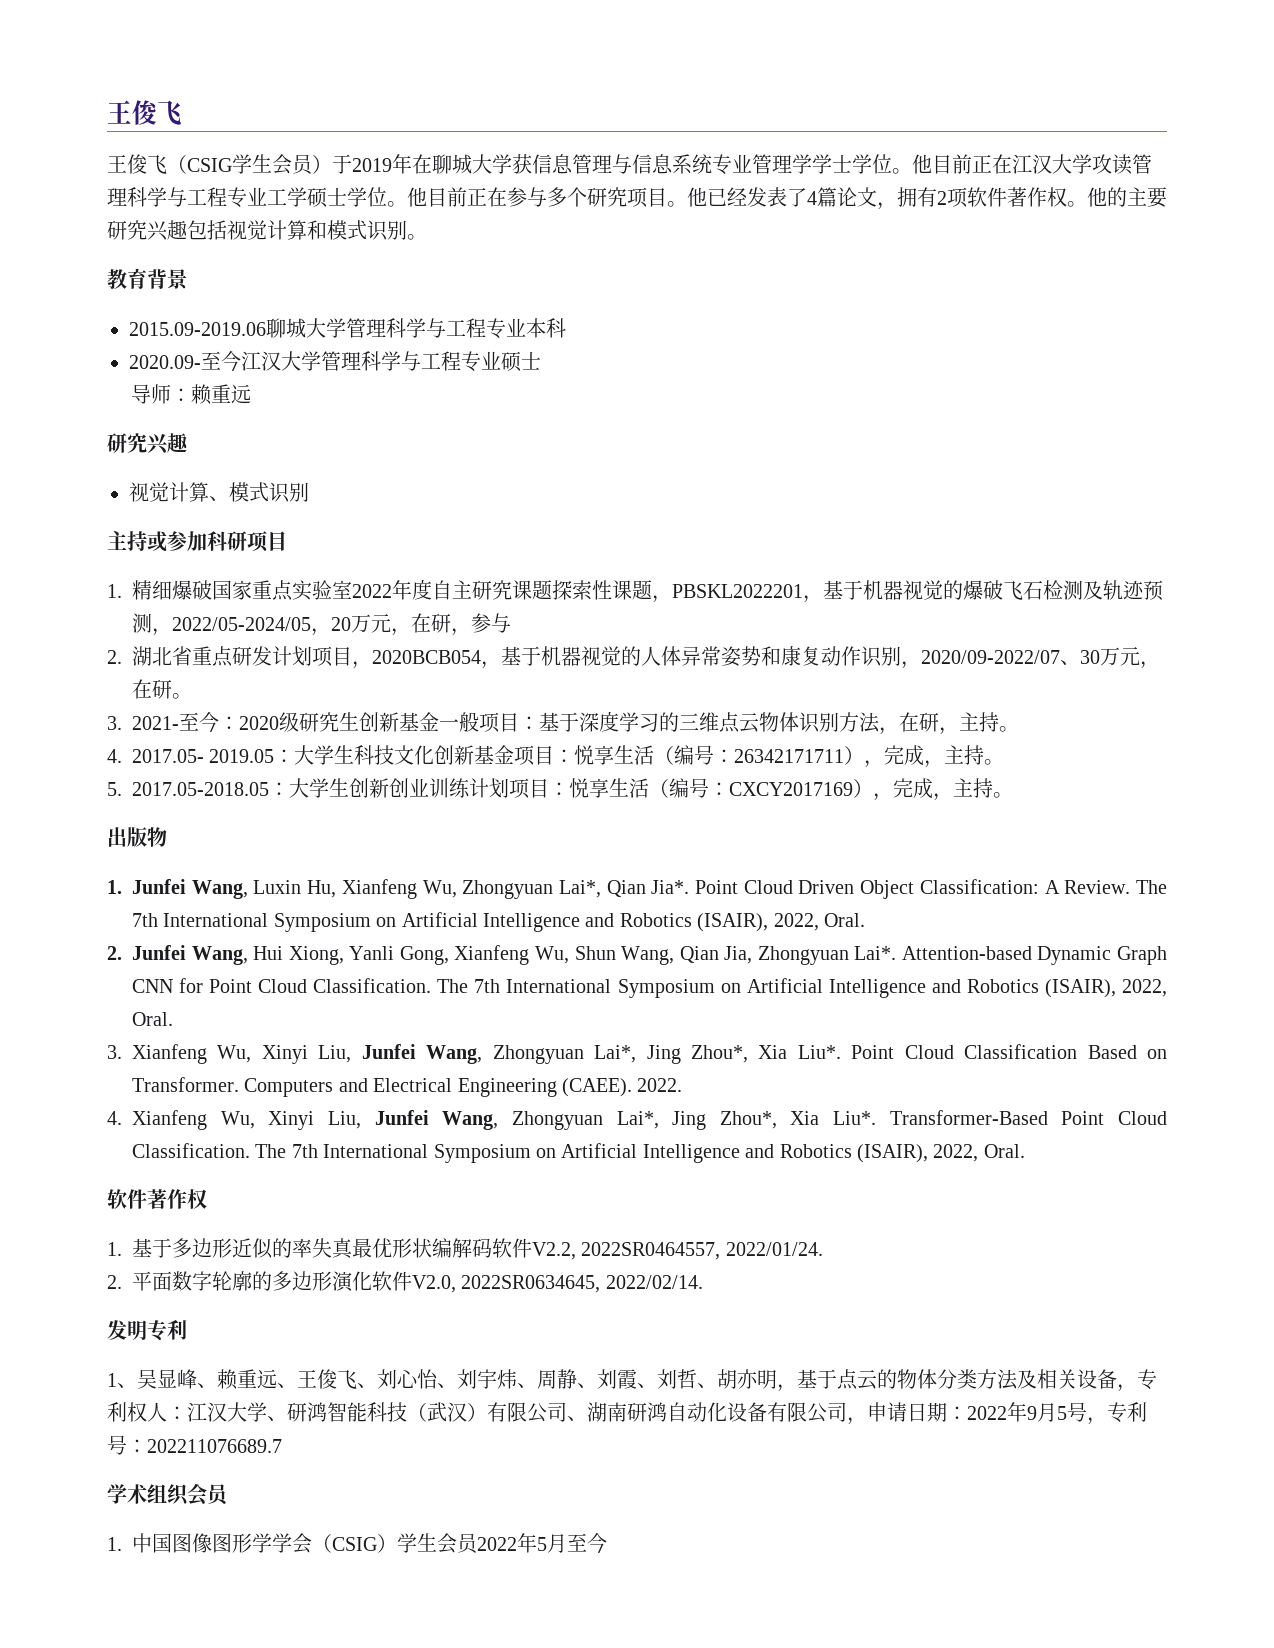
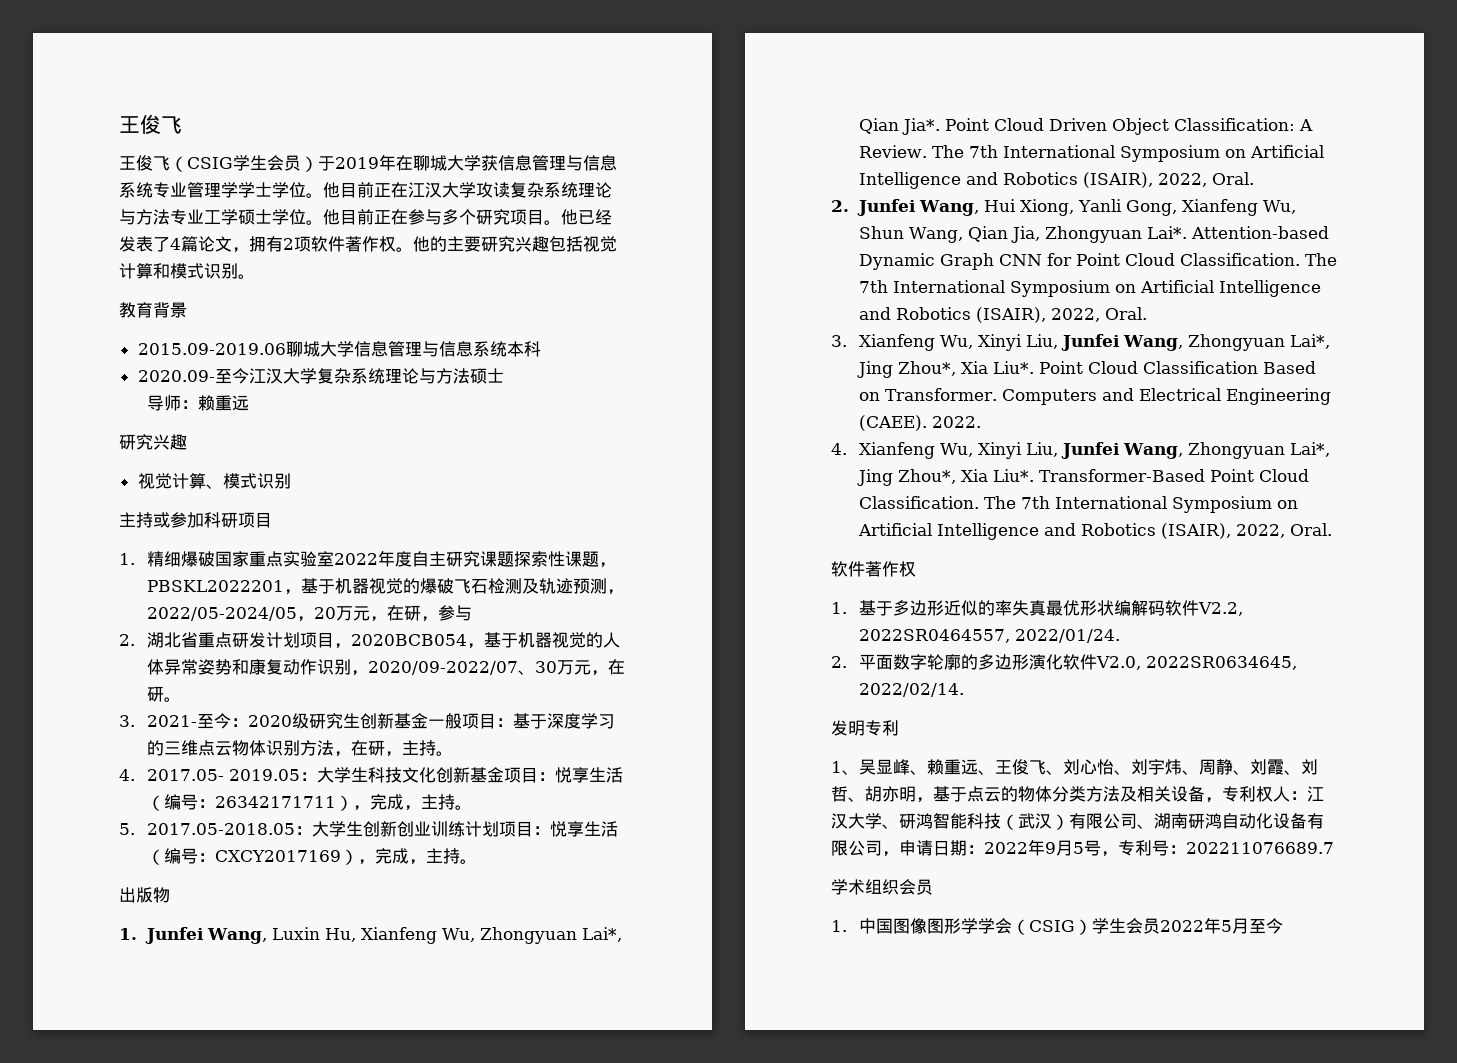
[1132,154,1152,174] [107,187,227,207] 管理科学与工程 -> [510,182,612,198] [119,209,170,225] 复杂系统理论与方法
[346,318,526,339] 管理科学与工程专业 -> [353,341,507,357] 信息管理与信息系统
[321,351,501,372] 管理科学与工程专业 -> [316,368,470,384] 复杂系统理论与方法

